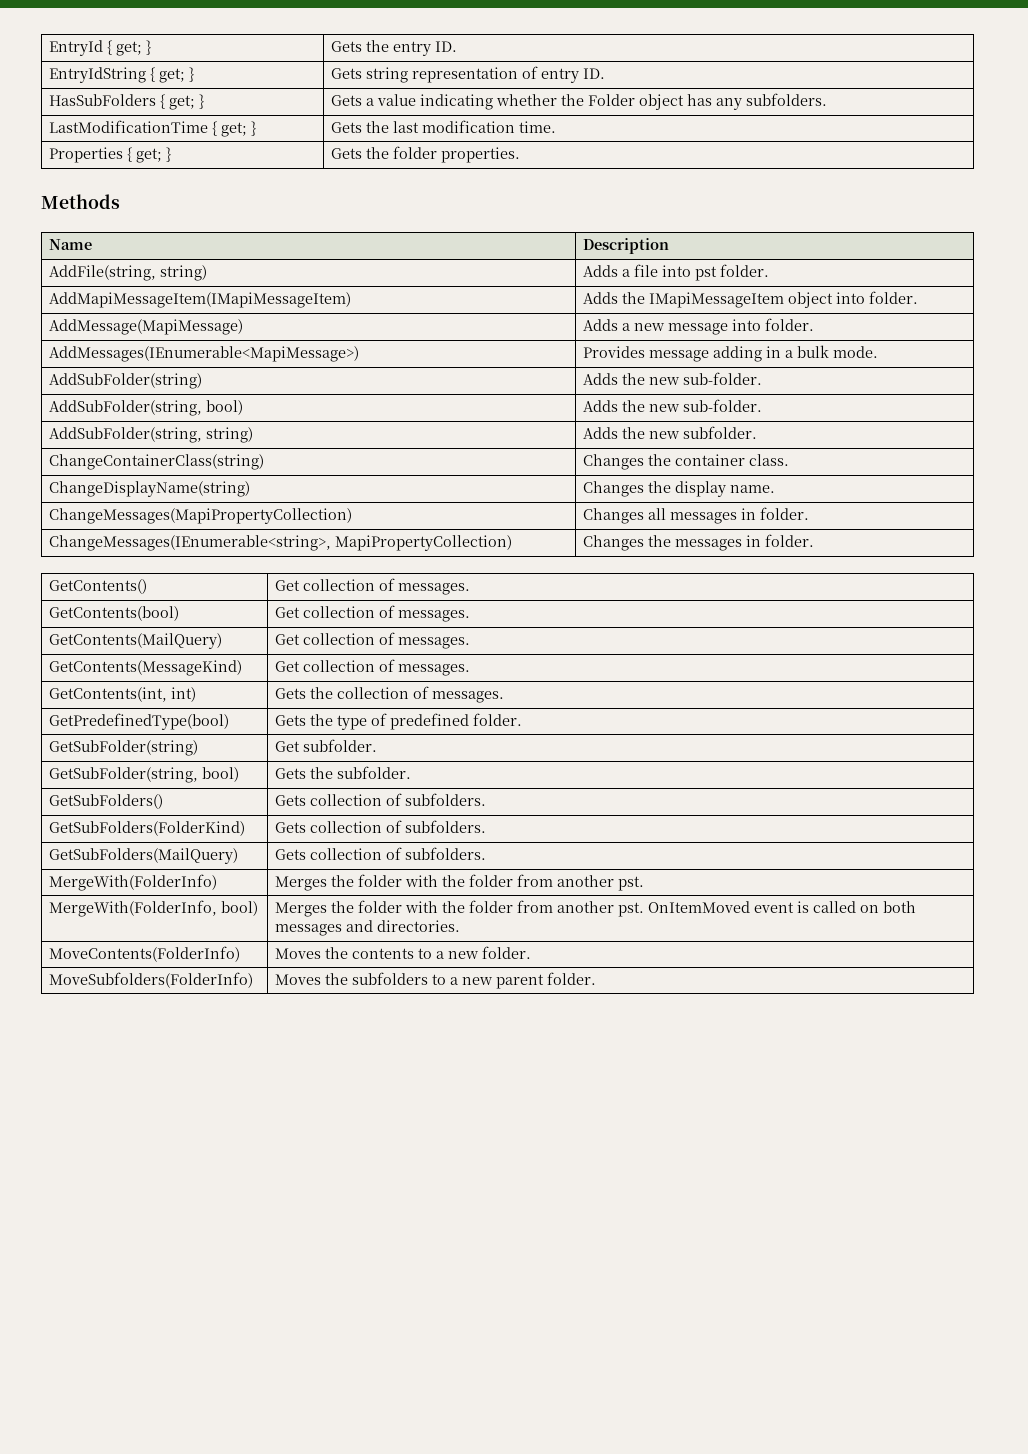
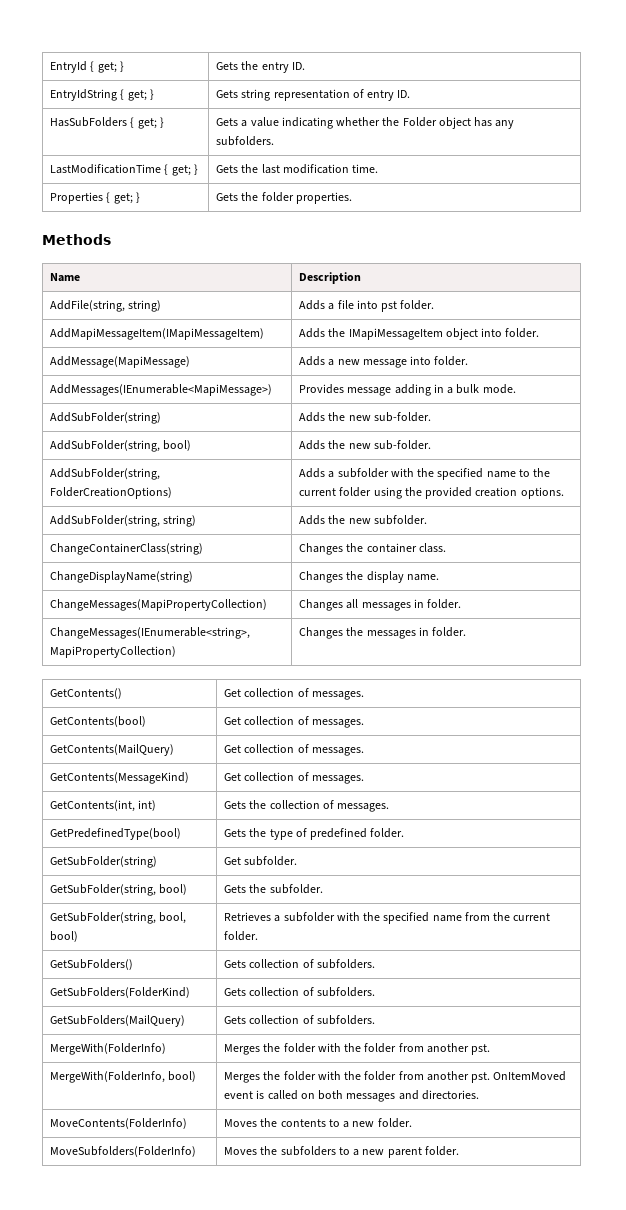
(763, 405) none -> [50,468,161,480] [50,487,173,499] [299,468,551,480] [299,487,564,499] // AddSubFolder(string, FolderCreationOptions) | Adds a subfolder with the specified name to the current folder using the provided creation options.
(412, 772) none -> [50,912,187,924] [50,931,79,942] [224,912,551,924] [224,931,259,941] // GetSubFolder(string, bool, bool) | Retrieves a subfolder with the specified name from the current folder.

